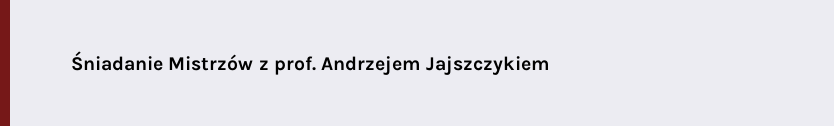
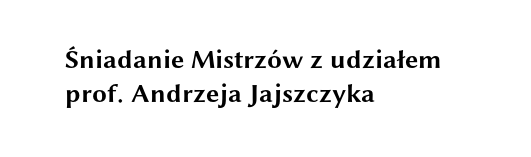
[273,56,551,75] prof. Andrzejem Jajszczykiem -> [330,49,443,69] [65,83,376,108] udziałem prof. Andrzeja Jajszczyka

